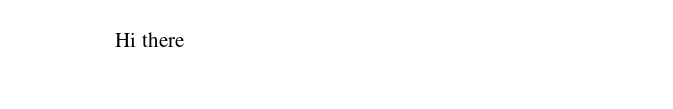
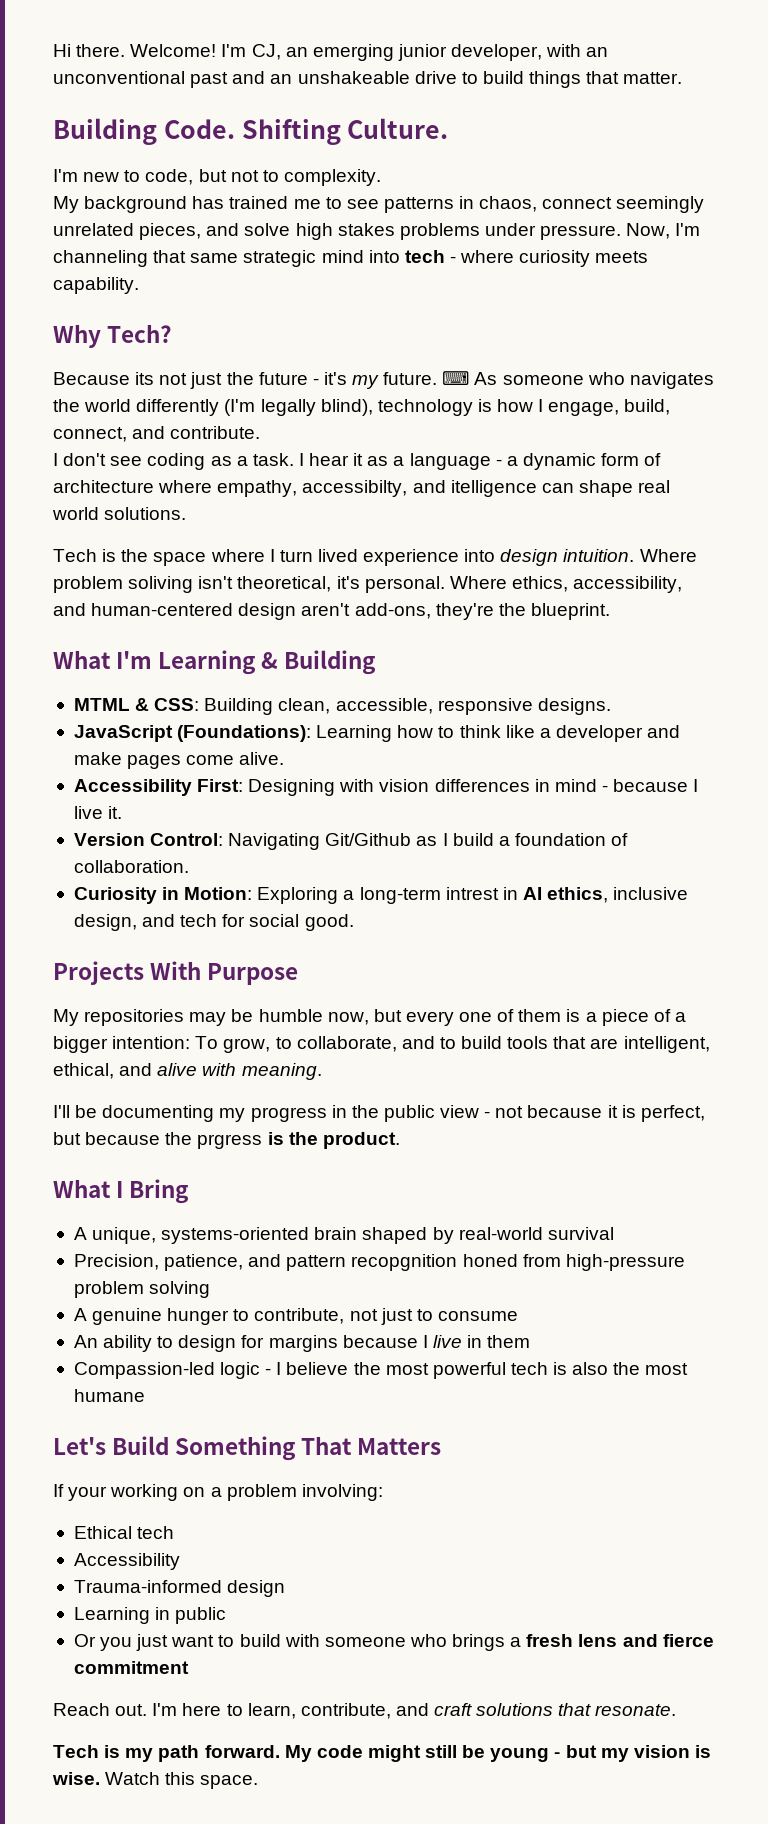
[141,32,184,47] there -> [76,44,609,61] [53,71,683,88] [53,118,449,145] [53,169,381,186] [53,196,705,213] [53,223,701,240] [53,250,649,267] [53,277,139,294] [53,324,173,348] [53,371,714,389] [53,399,671,416] [53,426,261,442] [53,453,662,470] [53,480,671,497] [52,507,187,520] [53,549,697,566] [53,576,683,593] [53,603,610,620] [53,650,377,675] [73,698,611,715] [73,725,681,742] [73,752,285,769] [73,779,699,796] [73,806,123,819] [73,833,629,850] [73,860,189,873] [73,887,689,904] [73,914,354,931] [53,961,299,985] [53,1009,686,1026] [53,1036,710,1053] [53,1063,322,1080] [53,1105,705,1122] [53,1132,400,1149] [53,1179,190,1204] [73,1227,614,1244] [73,1254,685,1271] [73,1281,211,1298] [73,1308,518,1325] [73,1335,531,1352] [73,1362,689,1379] [73,1389,145,1402] [53,1436,442,1461] [53,1484,383,1501] [73,1526,175,1539] [73,1553,180,1570] [73,1580,286,1597] [73,1607,227,1624] [73,1634,714,1651] [73,1661,189,1674] [53,1703,677,1719] [53,1745,711,1762] [52,1772,259,1789] there. Welcome! I'm CJ, an emerging junior developer, with an unconventional past and an unshakeable drive to build things that matter. // Building Code. Shifting Culture. // I'm new to code, but not to complexity. // My background has trained me to see patterns in chaos, connect seemingly unrelated pieces, and solve high stakes problems under pressure. Now, I'm channeling that same strategic mind into tech - where curiosity meets capability. // Why Tech? // Because its not just the future - it's my future. ⌨ As someone who navigates the world differently (I'm legally blind), technology is how I engage, build, connect, and contribute. // I don't see coding as a task. I hear it as a language - a dynamic form of architecture where empathy, accessibilty, and itelligence can shape real world solutions. // Tech is the space where I turn lived experience into design intuition. Where problem soliving isn't theoretical, it's personal. Where ethics, accessibility, and human-centered design aren't add-ons, they're the blueprint. // What I'm Learning & Building // MTML & CSS: Building clean, accessible, responsive designs. // JavaScript (Foundations): Learning how to think like a developer and make pages come alive. // Accessibility First: Designing with vision differences in mind - because I live it. // Version Control: Navigating Git/Github as I build a foundation of collaboration. // Curiosity in Motion: Exploring a long-term intrest in AI ethics, inclusive design, and tech for social good. // Projects With Purpose // My repositories may be humble now, but every one of them is a piece of a bigger intention: To grow, to collaborate, and to build tools that are intelligent, ethical, and alive with meaning. // I'll be documenting my progress in the public view - not because it is perfect, but because the prgress is the product. // What I Bring // A unique, systems-oriented brain shaped by real-world survival // Precision, patience, and pattern recopgnition honed from high-pressure problem solving // A genuine hunger to contribute, not just to consume // An ability to design for margins because I live in them // Compassion-led logic - I believe the most powerful tech is also the most humane // Let's Build Something That Matters // If your working on a problem involving: // Ethical tech // Accessibility // Trauma-informed design // Learning in public // Or you just want to build with someone who brings a fresh lens and fierce commitment // Reach out. I'm here to learn, contribute, and craft solutions that resonate. // Tech is my path forward. My code might still be young - but my vision is wise. Watch this space.

